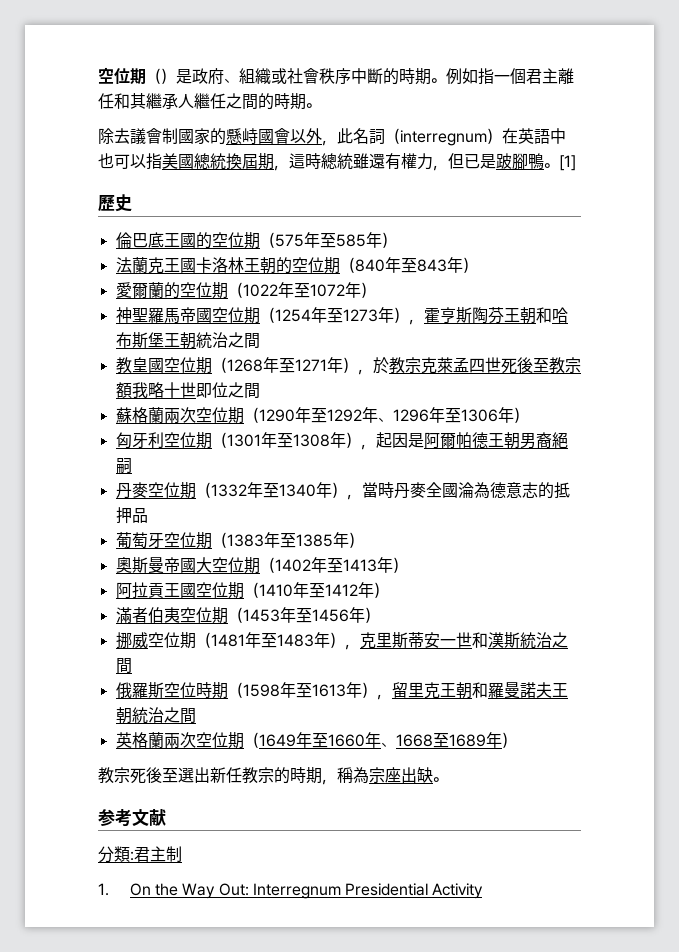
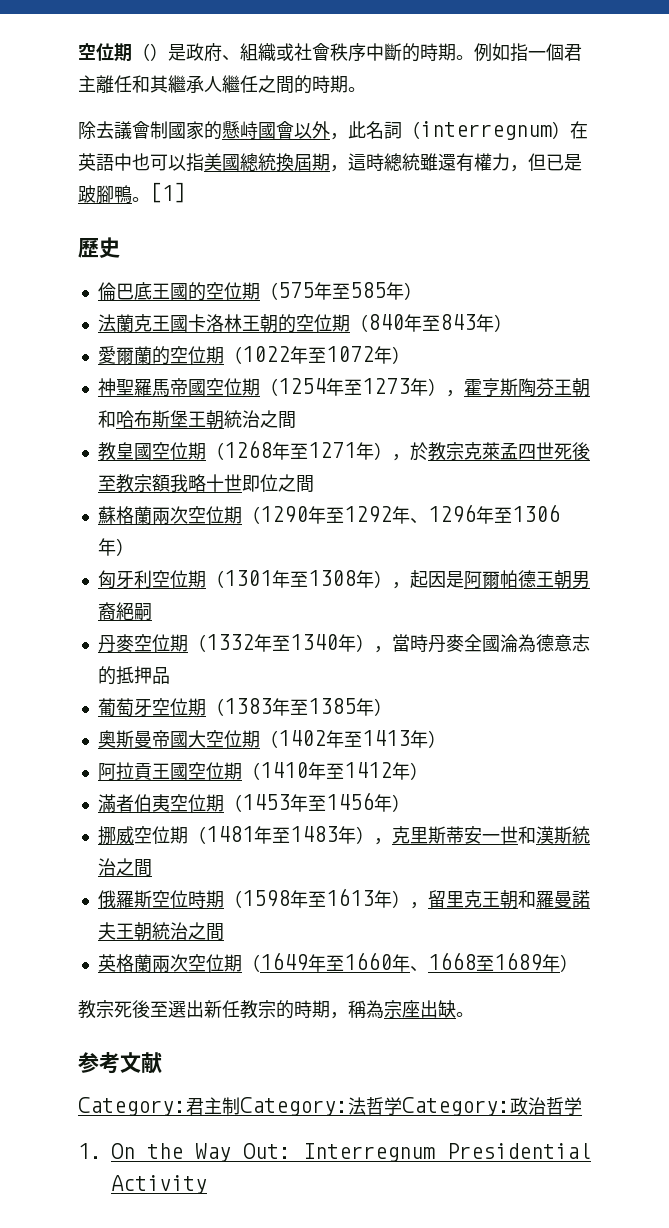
[98,846,134,863] 分類: -> [78,1097,186,1116] Category:
(182, 854) none -> [240,1097,582,1116] Category:法哲学Category:政治哲学

